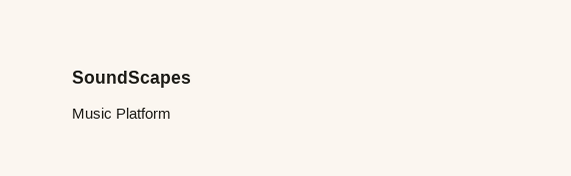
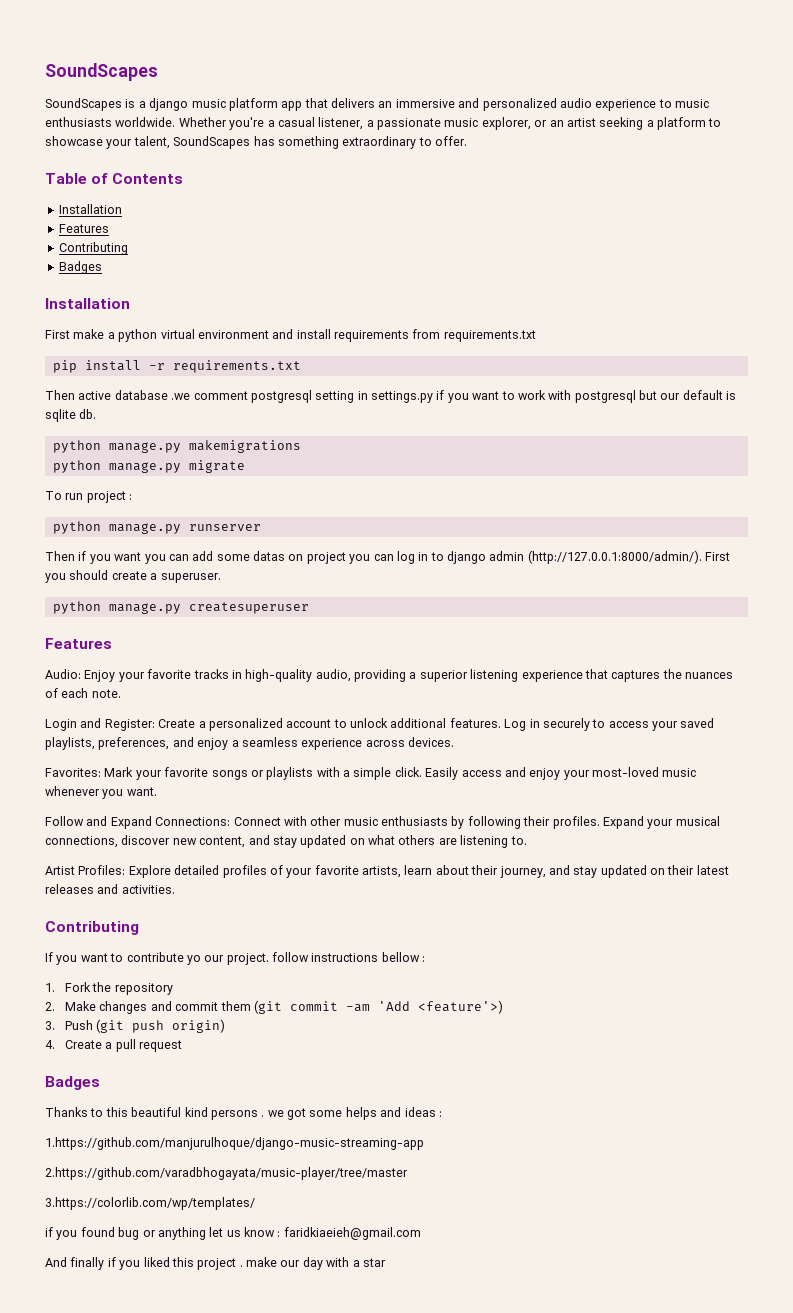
[71,107,172,119] Music Platform -> [45,98,709,111] [45,117,722,130] [45,136,467,149] [45,173,184,184] [58,204,122,214] [58,224,109,233] [58,242,128,255] [58,261,102,274] [45,298,130,309] [45,329,536,342] [52,360,301,373] [45,390,737,403] [45,409,97,422] [52,440,301,453] [52,460,245,473] [45,491,133,503] [52,521,261,534] [45,550,731,564] [45,570,221,583] [52,601,309,614] [45,638,112,649] [45,669,733,682] [45,688,121,698] [45,718,715,731] [45,737,454,750] [45,767,697,780] [45,786,157,799] [45,816,720,829] [45,835,527,848] [45,865,729,878] [45,884,175,894] [45,921,139,935] [45,952,426,965] [45,982,173,995] [45,1000,503,1014] [45,1019,226,1033] [45,1039,183,1052] [45,1076,100,1090] [45,1107,442,1120] [45,1137,424,1150] [45,1167,408,1180] [45,1197,255,1210] [45,1227,421,1240] [45,1257,386,1270] SoundScapes is a django music platform app that delivers an immersive and personalized audio experience to music enthusiasts worldwide. Whether you're a casual listener, a passionate music explorer, or an artist seeking a platform to showcase your talent, SoundScapes has something extraordinary to offer. // Table of Contents // Installation // Features // Contributing // Badges // Installation // First make a python virtual environment and install requirements from requirements.txt // pip install -r requirements.txt // Then active database .we comment postgresql setting in settings.py if you want to work with postgresql but our default is sqlite db. // python manage.py makemigrations // python manage.py migrate // To run project : // python manage.py runserver // Then if you want you can add some datas on project you can log in to django admin (http://127.0.0.1:8000/admin/). First you should create a superuser. // python manage.py createsuperuser // Features // Audio: Enjoy your favorite tracks in high-quality audio, providing a superior listening experience that captures the nuances of each note. // Login and Register: Create a personalized account to unlock additional features. Log in securely to access your saved playlists, preferences, and enjoy a seamless experience across devices. // Favorites: Mark your favorite songs or playlists with a simple click. Easily access and enjoy your most-loved music whenever you want. // Follow and Expand Connections: Connect with other music enthusiasts by following their profiles. Expand your musical connections, discover new content, and stay updated on what others are listening to. // Artist Profiles: Explore detailed profiles of your favorite artists, learn about their journey, and stay updated on their latest releases and activities. // Contributing // If you want to contribute yo our project. follow instructions bellow : // 1. Fork the repository // 2. Make changes and commit them (git commit -am 'Add <feature'>) // 3. Push (git push origin) // 4. Create a pull request // Badges // Thanks to this beautiful kind persons . we got some helps and ideas : // 1.https://github.com/manjurulhoque/django-music-streaming-app // 2.https://github.com/varadbhogayata/music-player/tree/master // 3.https://colorlib.com/wp/templates/ // if you found bug or anything let us know : faridkiaeieh@gmail.com // And finally if you liked this project . make our day with a star

